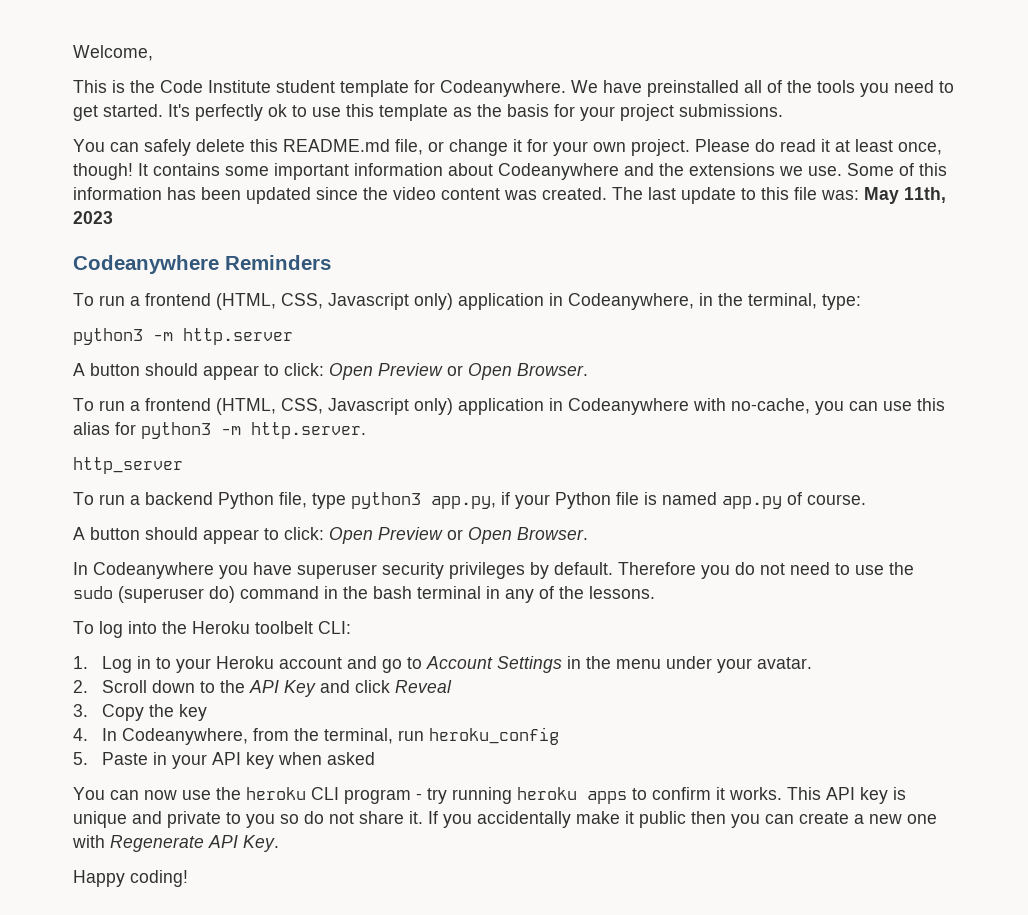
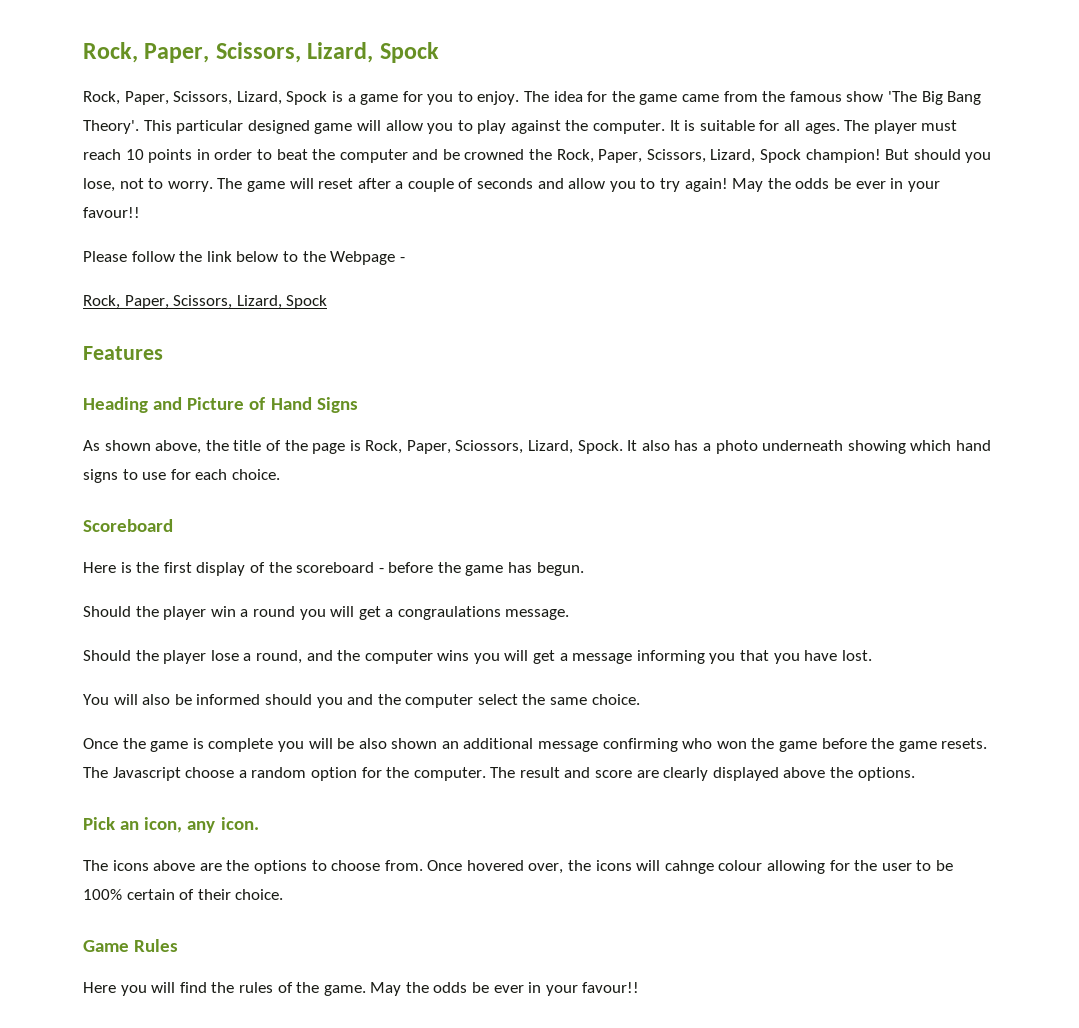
[73,45,153,61] [73,80,954,97] [73,104,783,121] [73,139,942,156] [73,163,947,180] [73,187,946,204] [73,211,113,224] [73,255,331,274] [73,293,861,310] [73,328,293,345] [73,363,588,380] [73,398,945,415] [73,422,366,439] [73,457,183,474] [73,492,866,509] [73,527,588,544] [73,562,914,579] [73,586,655,603] [73,621,351,638] [73,656,813,673] [73,680,453,697] [73,704,208,721] [73,727,560,745] [73,752,376,769] [73,787,906,804] [73,811,937,828] [72,835,279,852] [73,870,188,887] Welcome, // This is the Code Institute student template for Codeanywhere. We have preinstalled all of the tools you need to get started. It's perfectly ok to use this template as the basis for your project submissions. // You can safely delete this README.md file, or change it for your own project. Please do read it at least once, though! It contains some important information about Codeanywhere and the extensions we use. Some of this information has been updated since the video content was created. The last update to this file was: May 11th, 2023 // Codeanywhere Reminders // To run a frontend (HTML, CSS, Javascript only) application in Codeanywhere, in the terminal, type: // python3 -m http.server // A button should appear to click: Open Preview or Open Browser. // To run a frontend (HTML, CSS, Javascript only) application in Codeanywhere with no-cache, you can use this alias for python3 -m http.server. // http_server // To run a backend Python file, type python3 app.py, if your Python file is named app.py of course. // A button should appear to click: Open Preview or Open Browser. // In Codeanywhere you have superuser security privileges by default. Therefore you do not need to use the sudo (superuser do) command in the bash terminal in any of the lessons. // To log into the Heroku toolbelt CLI: // 1. Log in to your Heroku account and go to Account Settings in the menu under your avatar. // 2. Scroll down to the API Key and click Reveal // 3. Copy the key // 4. In Codeanywhere, from the terminal, run heroku_config // 5. Paste in your API key when asked // You can now use the heroku CLI program - try running heroku apps to confirm it works. This API key is unique and private to you so do not share it. If you accidentally make it public then you can create a new one with Regenerate API Key. // Happy coding! -> [83,42,439,63] [83,91,982,105] [83,120,958,134] [83,149,992,163] [83,178,940,192] [83,207,140,218] [83,251,405,265] [83,295,328,309] [83,346,163,360] [83,397,358,413] [83,440,991,454] [83,469,280,483] [83,519,173,532] [83,562,584,576] [83,606,570,620] [83,650,872,664] [83,694,640,708] [83,738,988,752] [83,767,915,781] [83,817,259,833] [83,860,953,874] [83,889,284,900] [83,939,179,952] [83,982,640,996] Rock, Paper, Scissors, Lizard, Spock // Rock, Paper, Scissors, Lizard, Spock is a game for you to enjoy. The idea for the game came from the famous show 'The Big Bang Theory'. This particular designed game will allow you to play against the computer. It is suitable for all ages. The player must reach 10 points in order to beat the computer and be crowned the Rock, Paper, Scissors, Lizard, Spock champion! But should you lose, not to worry. The game will reset after a couple of seconds and allow you to try again! May the odds be ever in your favour!! // Please follow the link below to the Webpage - // Rock, Paper, Scissors, Lizard, Spock // Features // Heading and Picture of Hand Signs // As shown above, the title of the page is Rock, Paper, Sciossors, Lizard, Spock. It also has a photo underneath showing which hand signs to use for each choice. // Scoreboard // Here is the first display of the scoreboard - before the game has begun. // Should the player win a round you will get a congraulations message. // Should the player lose a round, and the computer wins you will get a message informing you that you have lost. // You will also be informed should you and the computer select the same choice. // Once the game is complete you will be also shown an additional message confirming who won the game before the game resets. The Javascript choose a random option for the computer. The result and score are clearly displayed above the options. // Pick an icon, any icon. // The icons above are the options to choose from. Once hovered over, the icons will cahnge colour allowing for the user to be 100% certain of their choice. // Game Rules // Here you will find the rules of the game. May the odds be ever in your favour!!

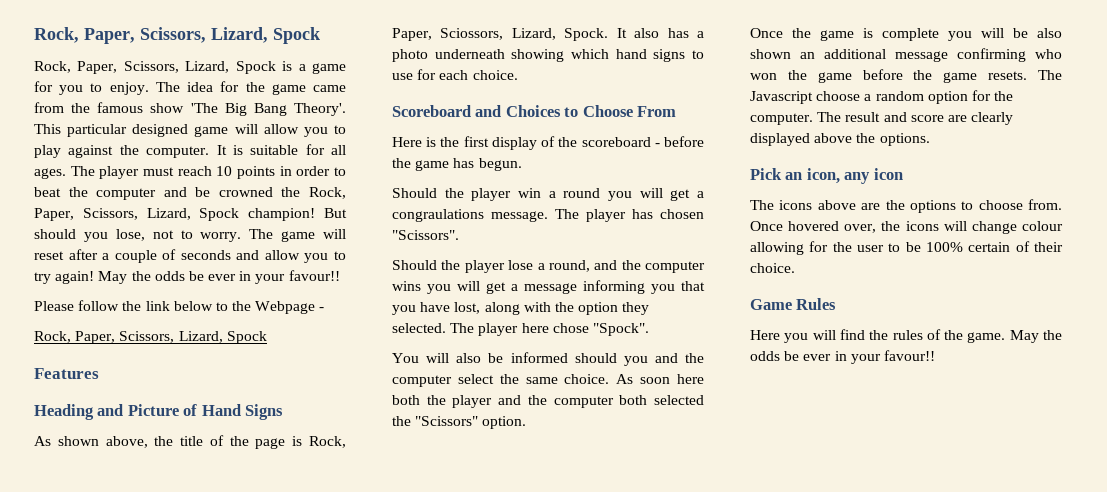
(173, 525) none -> [475,105,677,117] and Choices to Choose From
(570, 614) none -> [555,209,704,222] [392,230,459,240] The player has chosen "Scissors".
[841,650,872,661] lost. -> [454,302,650,315] [392,323,649,336] lost, along with the option they selected. The player here chose "Spock".
(640, 699) none -> [616,374,704,384] [392,395,704,408] [392,416,527,429] As soon here both the player and the computer both selected the "Scissors" option.
[220,817,259,830] icon. -> [873,168,903,180] icon
[664,860,714,874] cahnge -> [971,221,1017,234] change

